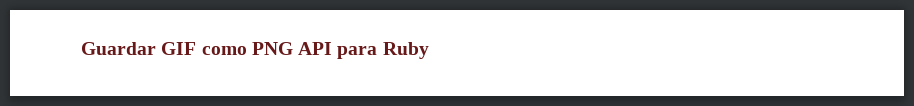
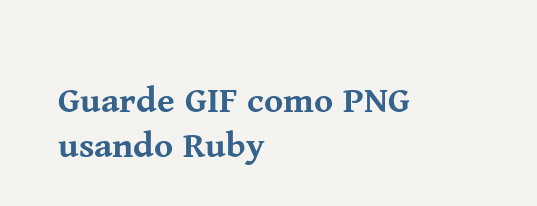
[81,42,156,55] Guardar -> [58,85,175,112] Guarde
[298,42,378,59] API para -> [58,130,173,157] usando

